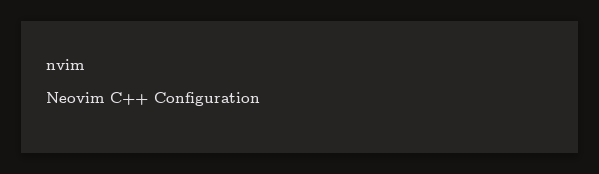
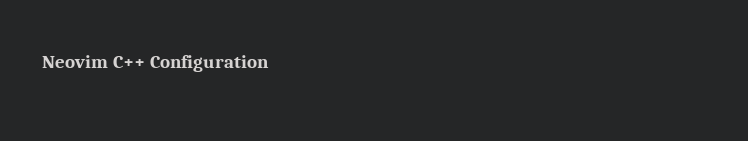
[46,59,84,70] nvim // -> (42, 61) none

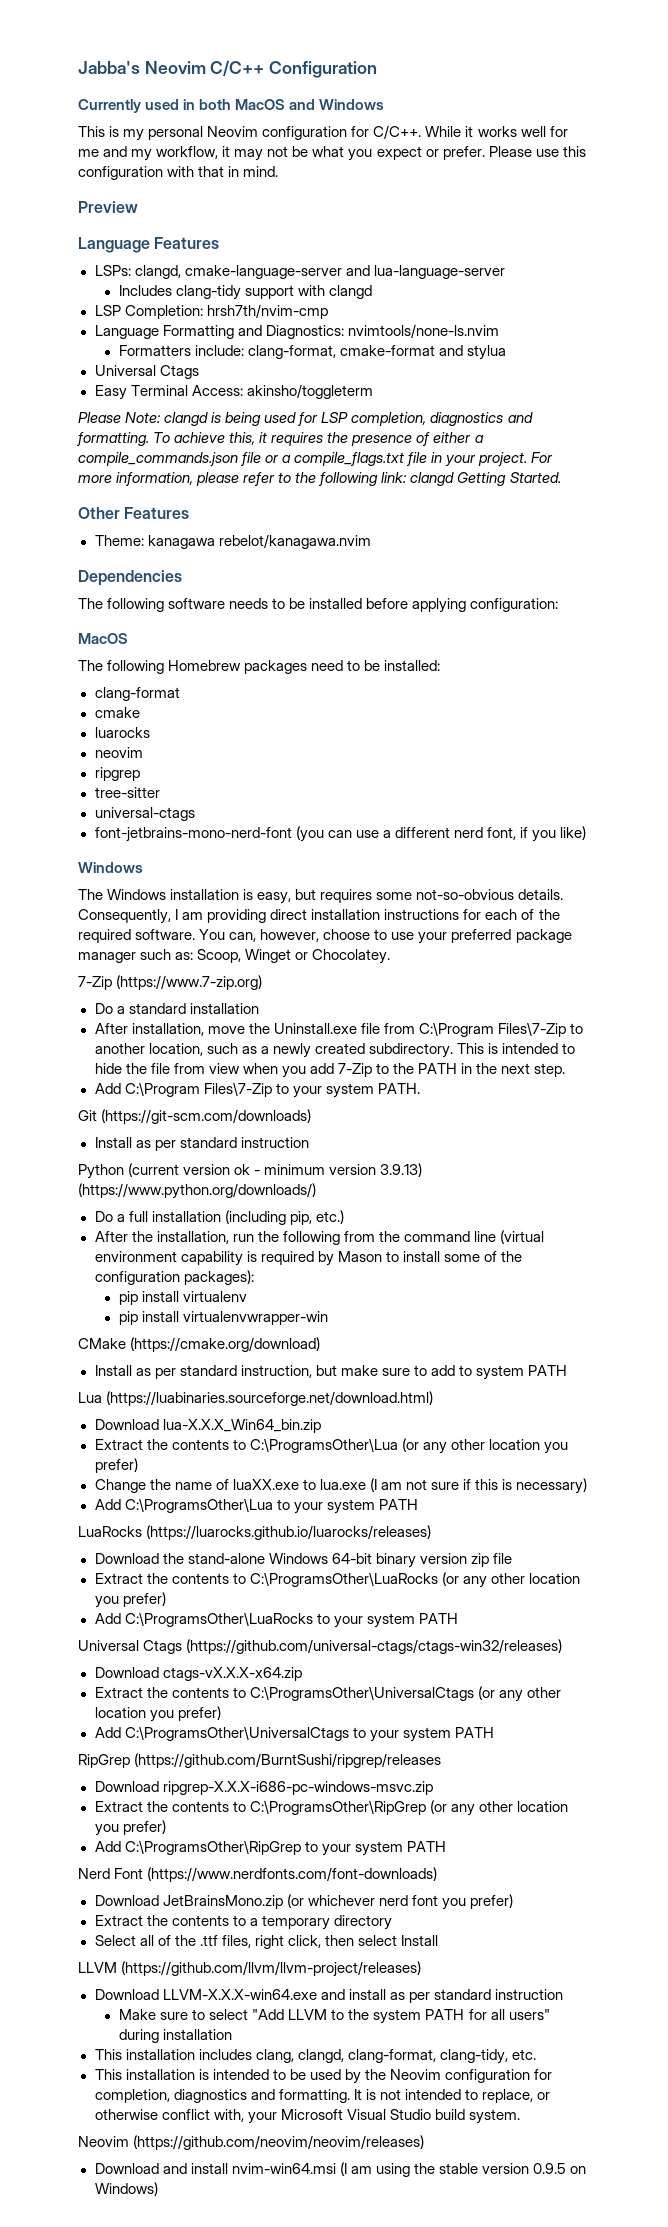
[42,55,269,72] Neovim C++ Configuration -> [78,60,378,78] [78,99,385,113] [78,125,568,141] [78,146,586,161] [78,166,279,180] [78,201,138,213] [78,237,220,253] [94,265,505,279] [118,285,373,300] [94,304,328,319] [94,324,499,339] [118,345,507,360] [94,365,199,379] [94,384,373,400] [78,412,533,426] [76,432,484,446] [78,452,554,467] [78,472,561,486] [78,507,190,519] [94,534,371,549] [78,570,182,586] [78,598,559,613] [78,633,128,644] [78,660,441,674] [94,687,180,701] [94,707,140,718] [94,727,150,738] [94,747,143,758] [94,767,140,781] [94,787,160,798] [94,807,195,821] [94,826,587,842] [78,862,143,873] [78,889,564,904] [78,909,560,924] [78,929,572,944] [78,949,391,964] [78,975,263,990] [94,1003,259,1014] [94,1022,583,1037] [94,1043,576,1058] [94,1063,566,1078] [94,1082,420,1098] [78,1109,312,1124] [94,1137,309,1151] [78,1163,423,1179] [78,1183,316,1199] [94,1210,344,1225] [94,1230,544,1245] [94,1251,523,1266] [94,1270,254,1285] [118,1291,248,1305] [118,1311,329,1325] [78,1337,321,1352] [94,1365,568,1380] [78,1391,434,1406] [94,1419,321,1433] [94,1438,568,1454] [94,1458,138,1473] [94,1478,588,1494] [94,1498,418,1514] [78,1525,432,1540] [94,1553,512,1568] [94,1572,580,1588] [94,1592,166,1608] [94,1612,458,1628] [78,1639,563,1654] [94,1667,302,1681] [94,1686,561,1702] [94,1706,221,1722] [94,1726,494,1742] [78,1753,442,1768] [94,1781,433,1795] [94,1800,568,1816] [94,1820,166,1836] [94,1840,446,1856] [78,1867,438,1882] [94,1894,513,1910] [94,1915,392,1930] [94,1935,439,1949] [78,1961,422,1977] [94,1989,563,2003] [118,2009,550,2024] [118,2029,233,2043] [94,2049,536,2064] [94,2069,553,2084] [94,2089,551,2103] [94,2109,520,2124] [78,2135,425,2150] [94,2162,587,2177] [94,2182,158,2196] Jabba's Neovim C/C++ Configuration // Currently used in both MacOS and Windows // This is my personal Neovim configuration for C/C++. While it works well for me and my workflow, it may not be what you expect or prefer. Please use this configuration with that in mind. // Preview // Language Features // LSPs: clangd, cmake-language-server and lua-language-server // Includes clang-tidy support with clangd // LSP Completion: hrsh7th/nvim-cmp // Language Formatting and Diagnostics: nvimtools/none-ls.nvim // Formatters include: clang-format, cmake-format and stylua // Universal Ctags // Easy Terminal Access: akinsho/toggleterm // Please Note: clangd is being used for LSP completion, diagnostics and formatting. To achieve this, it requires the presence of either a compile_commands.json file or a compile_flags.txt file in your project. For more information, please refer to the following link: clangd Getting Started. // Other Features // Theme: kanagawa rebelot/kanagawa.nvim // Dependencies // The following software needs to be installed before applying configuration: // MacOS // The following Homebrew packages need to be installed: // clang-format // cmake // luarocks // neovim // ripgrep // tree-sitter // universal-ctags // font-jetbrains-mono-nerd-font (you can use a different nerd font, if you like) // Windows // The Windows installation is easy, but requires some not-so-obvious details. Consequently, I am providing direct installation instructions for each of the required software. You can, however, choose to use your preferred package manager such as: Scoop, Winget or Chocolatey. // 7-Zip (https://www.7-zip.org) // Do a standard installation // After installation, move the Uninstall.exe file from C:\Program Files\7-Zip to another location, such as a newly created subdirectory. This is intended to hide the file from view when you add 7-Zip to the PATH in the next step. // Add C:\Program Files\7-Zip to your system PATH. // Git (https://git-scm.com/downloads) // Install as per standard instruction // Python (current version ok - minimum version 3.9.13) (https://www.python.org/downloads/) // Do a full installation (including pip, etc.) // After the installation, run the following from the command line (virtual environment capability is required by Mason to install some of the configuration packages): // pip install virtualenv // pip install virtualenvwrapper-win // CMake (https://cmake.org/download) // Install as per standard instruction, but make sure to add to system PATH // Lua (https://luabinaries.sourceforge.net/download.html) // Download lua-X.X.X_Win64_bin.zip // Extract the contents to C:\ProgramsOther\Lua (or any other location you prefer) // Change the name of luaXX.exe to lua.exe (I am not sure if this is necessary) // Add C:\ProgramsOther\Lua to your system PATH // LuaRocks (https://luarocks.github.io/luarocks/releases) // Download the stand-alone Windows 64-bit binary version zip file // Extract the contents to C:\ProgramsOther\LuaRocks (or any other location you prefer) // Add C:\ProgramsOther\LuaRocks to your system PATH // Universal Ctags (https://github.com/universal-ctags/ctags-win32/releases) // Download ctags-vX.X.X-x64.zip // Extract the contents to C:\ProgramsOther\UniversalCtags (or any other location you prefer) // Add C:\ProgramsOther\UniversalCtags to your system PATH // RipGrep (https://github.com/BurntSushi/ripgrep/releases // Download ripgrep-X.X.X-i686-pc-windows-msvc.zip // Extract the contents to C:\ProgramsOther\RipGrep (or any other location you prefer) // Add C:\ProgramsOther\RipGrep to your system PATH // Nerd Font (https://www.nerdfonts.com/font-downloads) // Download JetBrainsMono.zip (or whichever nerd font you prefer) // Extract the contents to a temporary directory // Select all of the .ttf files, right click, then select Install // LLVM (https://github.com/llvm/llvm-project/releases) // Download LLVM-X.X.X-win64.exe and install as per standard instruction // Make sure to select "Add LLVM to the system PATH for all users" during installation // This installation includes clang, clangd, clang-format, clang-tidy, etc. // This installation is intended to be used by the Neovim configuration for completion, diagnostics and formatting. It is not intended to replace, or otherwise conflict with, your Microsoft Visual Studio build system. // Neovim (https://github.com/neovim/neovim/releases) // Download and install nvim-win64.msi (I am using the stable version 0.9.5 on Windows)

